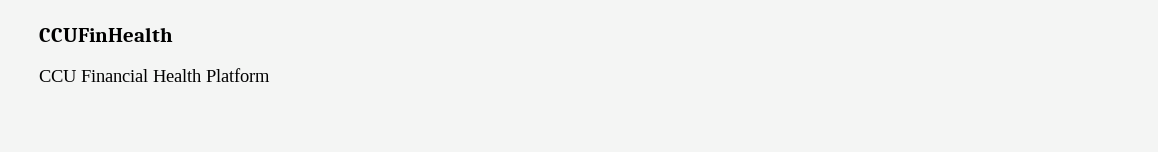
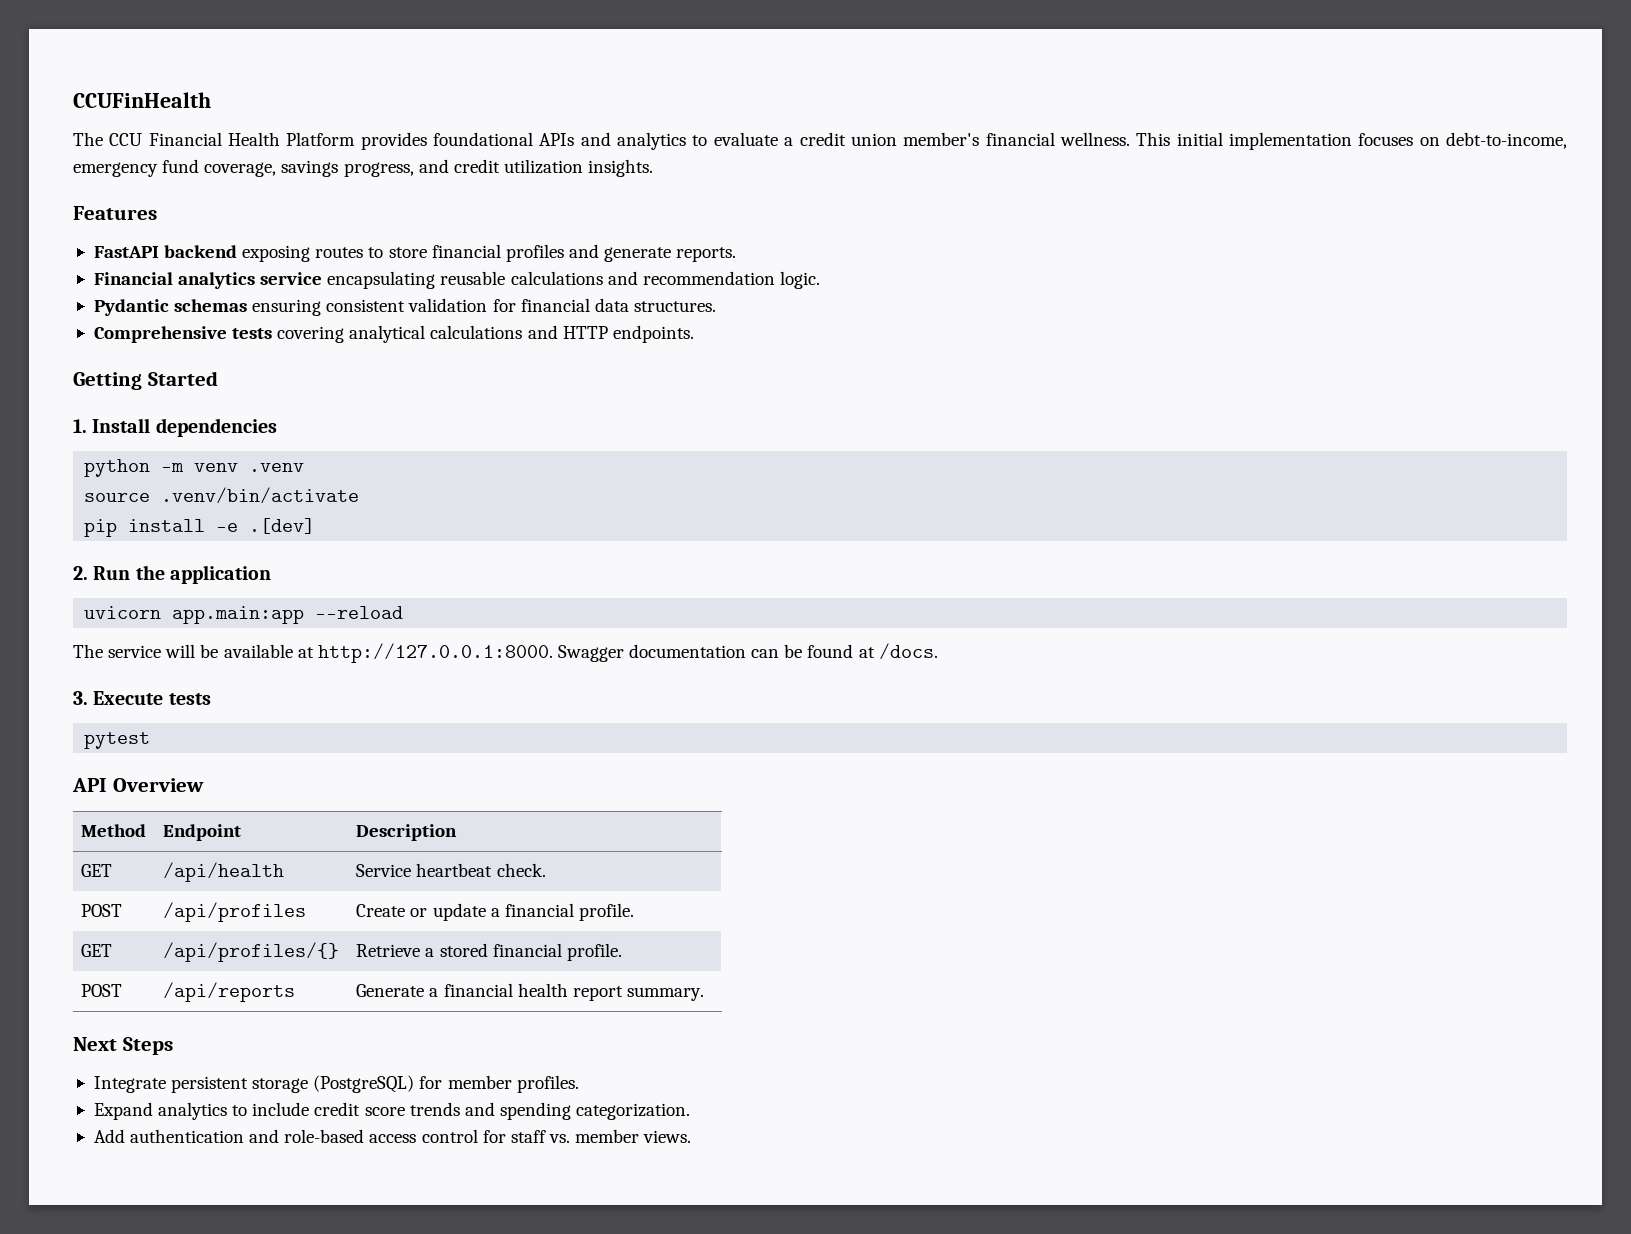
(173, 34) none -> [73,132,103,146] The
(270, 75) none -> [360,132,1567,150] [73,159,654,177] [73,206,157,220] [93,244,737,262] [93,271,820,289] [93,298,716,316] [93,325,694,343] [73,371,218,390] [73,418,277,437] [84,459,305,477] [84,487,360,504] [84,518,316,537] [73,565,272,584] [84,606,404,624] [73,643,938,663] [73,691,211,705] [84,732,151,749] [72,778,204,792] [81,824,147,837] [163,824,242,841] [356,824,458,841] [81,864,113,877] [163,862,285,882] [356,863,546,877] [81,904,123,917] [163,902,307,922] [356,903,634,921] [81,944,113,957] [163,942,340,962] [356,943,622,961] [81,984,123,997] [163,982,296,1002] [356,983,704,1001] [73,1037,173,1055] [93,1075,579,1093] [93,1102,691,1120] [93,1129,692,1143] provides foundational APIs and analytics to evaluate a credit union member's financial wellness. This initial implementation focuses on debt-to-income, emergency fund coverage, savings progress, and credit utilization insights. // Features // FastAPI backend exposing routes to store financial profiles and generate reports. // Financial analytics service encapsulating reusable calculations and recommendation logic. // Pydantic schemas ensuring consistent validation for financial data structures. // Comprehensive tests covering analytical calculations and HTTP endpoints. // Getting Started // 1. Install dependencies // python -m venv .venv // source .venv/bin/activate // pip install -e .[dev] // 2. Run the application // uvicorn app.main:app --reload // The service will be available at http://127.0.0.1:8000. Swagger documentation can be found at /docs. // 3. Execute tests // pytest // API Overview // Method | Endpoint | Description // GET | /api/health | Service heartbeat check. // POST | /api/profiles | Create or update a financial profile. // GET | /api/profiles/{} | Retrieve a stored financial profile. // POST | /api/reports | Generate a financial health report summary. // Next Steps // Integrate persistent storage (PostgreSQL) for member profiles. // Expand analytics to include credit score trends and spending categorization. // Add authentication and role-based access control for staff vs. member views.

